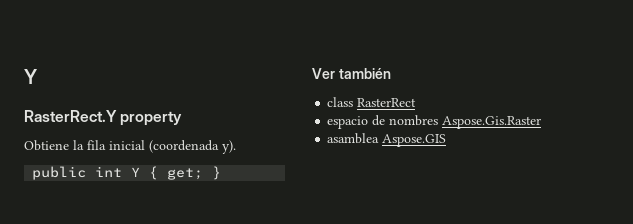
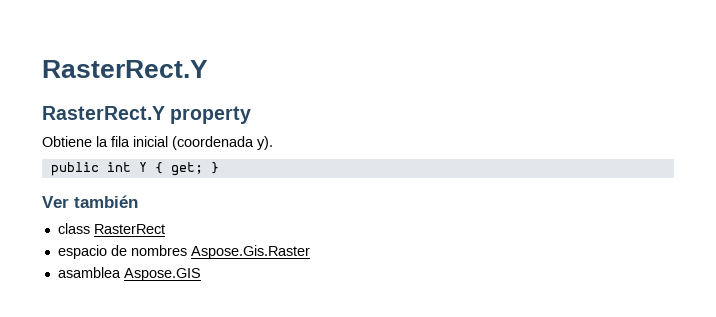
[24,69,38,84] Y -> [42,60,208,78] RasterRect.Y

